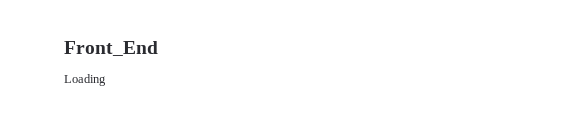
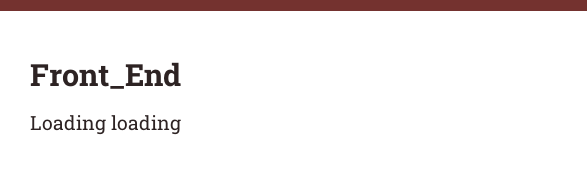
(106, 80) none -> [111,115,182,135] loading

